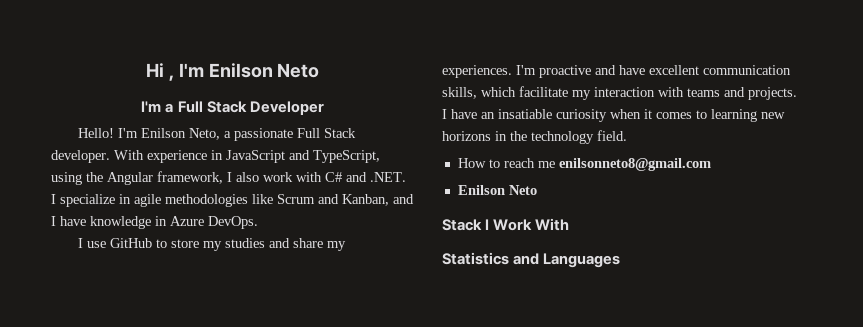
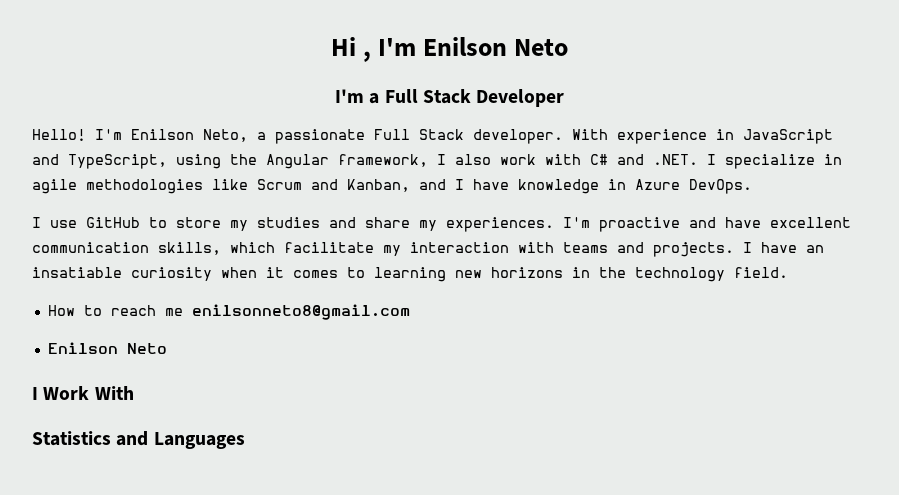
[442,219,482,231] Stack -> (167, 348) none

